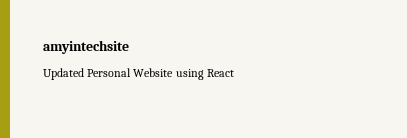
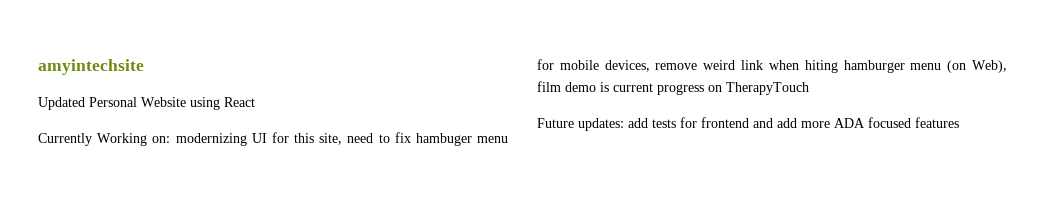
(234, 73) none -> [38,132,509,146] [537,59,1007,73] [537,81,809,95] [537,117,959,131] // Currently Working on: modernizing UI for this site, need to fix hambuger menu for mobile devices, remove weird link when hiting hamburger menu (on Web), film demo is current progress on TherapyTouch // Future updates: add tests for frontend and add more ADA focused features

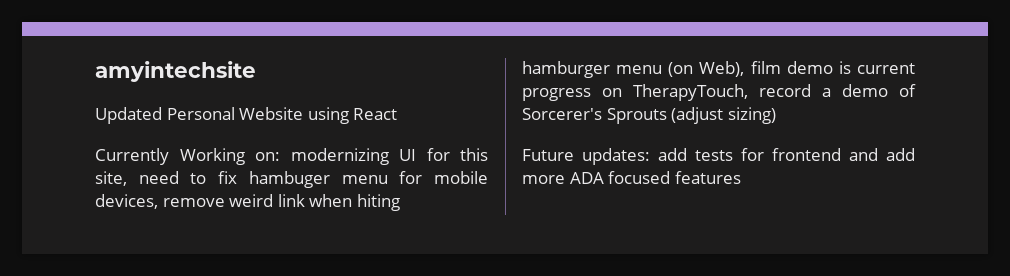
[726,82,809,95] TherapyTouch -> [633,84,916,101] [522,107,776,124] TherapyTouch, record a demo of Sorcerer's Sprouts (adjust sizing)

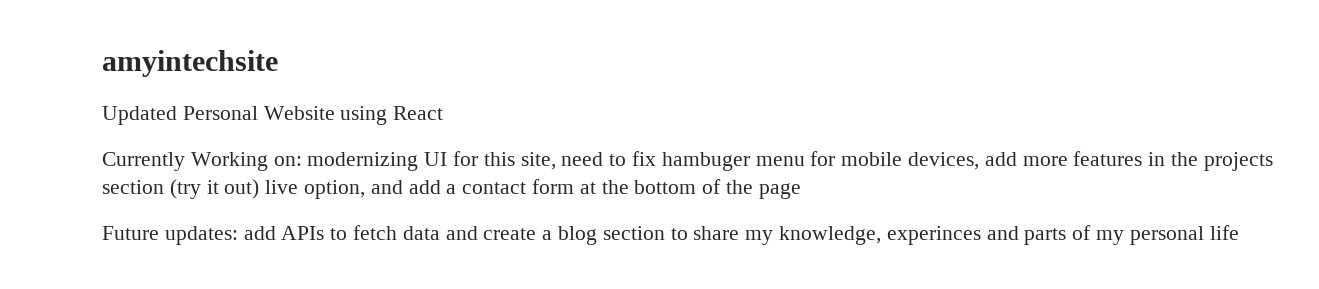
[162,194,400,211] [522,61,915,78] [522,84,916,101] [522,107,776,124] [522,148,915,165] [522,171,741,184] remove weird link when hiting hamburger menu (on Web), film demo is current progress on TherapyTouch, record a demo of Sorcerer's Sprouts (adjust sizing) // Future updates: add tests for frontend and add more ADA focused features -> [984,151,1273,171] [102,179,801,199] [102,225,1239,245] add more features in the projects section (try it out) live option, and add a contact form at the bottom of the page // Future updates: add APIs to fetch data and create a blog section to share my knowledge, experinces and parts of my personal life

